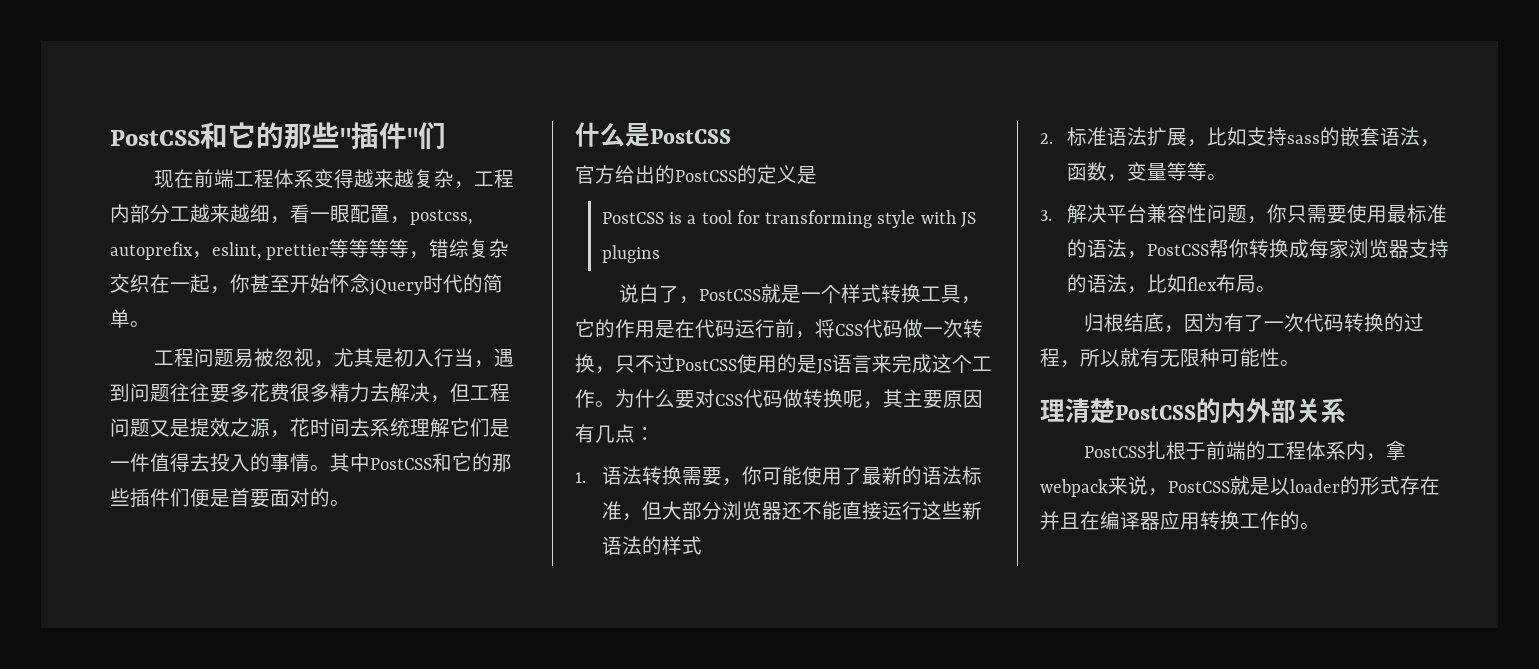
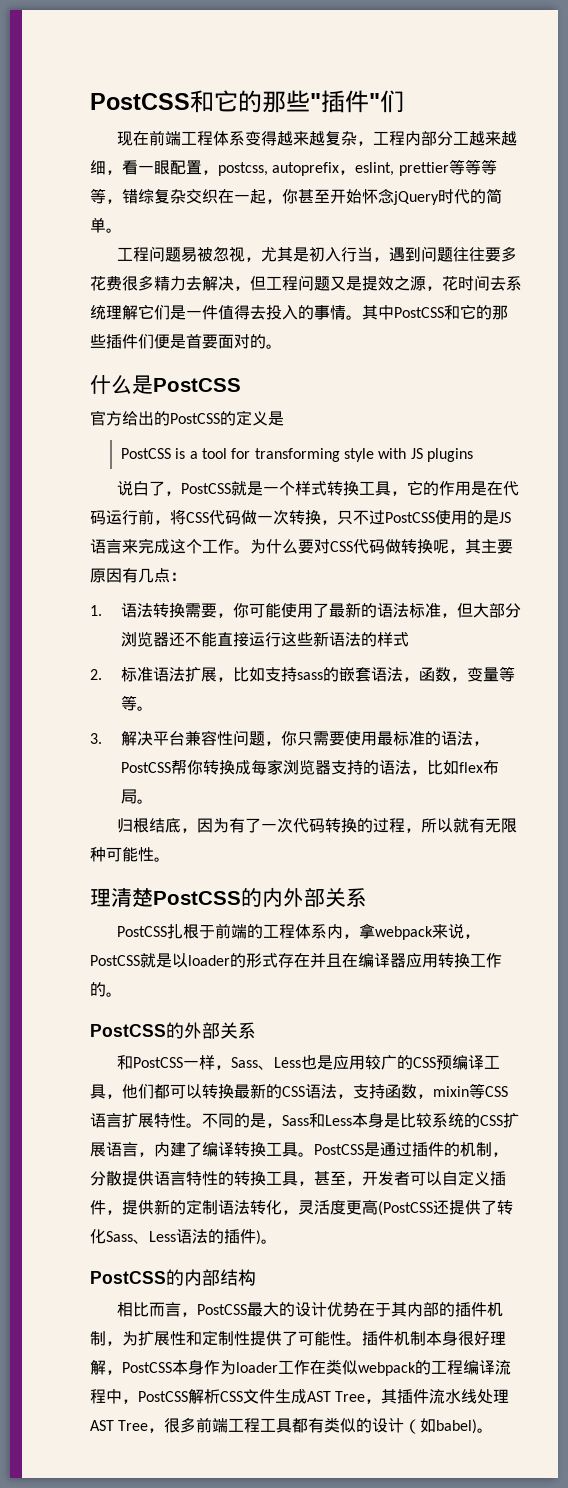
(1320, 526) none -> [90,1022,256,1039] [116,1055,500,1070] [90,1083,508,1099] [90,1112,519,1128] [90,1142,508,1157] [90,1170,506,1186] [90,1199,513,1216] [90,1229,277,1245] [90,1269,256,1286] [116,1302,503,1317] [90,1330,506,1346] [90,1359,511,1376] [90,1389,510,1404] [90,1417,494,1434] // PostCSS的外部关系 // 和PostCSS一样，Sass、Less也是应用较广的CSS预编译工具，他们都可以转换最新的CSS语法，支持函数，mixin等CSS语言扩展特性。不同的是，Sass和Less本身是比较系统的CSS扩展语言，内建了编译转换工具。PostCSS是通过插件的机制，分散提供语言特性的转换工具，甚至，开发者可以自定义插件，提供新的定制语法转化，灵活度更高(PostCSS还提供了转化Sass、Less语法的插件)。 // PostCSS的内部结构 // 相比而言，PostCSS最大的设计优势在于其内部的插件机制，为扩展性和定制性提供了可能性。插件机制本身很好理解，PostCSS本身作为loader工作在类似webpack的工程编译流程中，PostCSS解析CSS文件生成AST Tree，其插件流水线处理AST Tree，很多前端工程工具都有类似的设计（如babel)。

